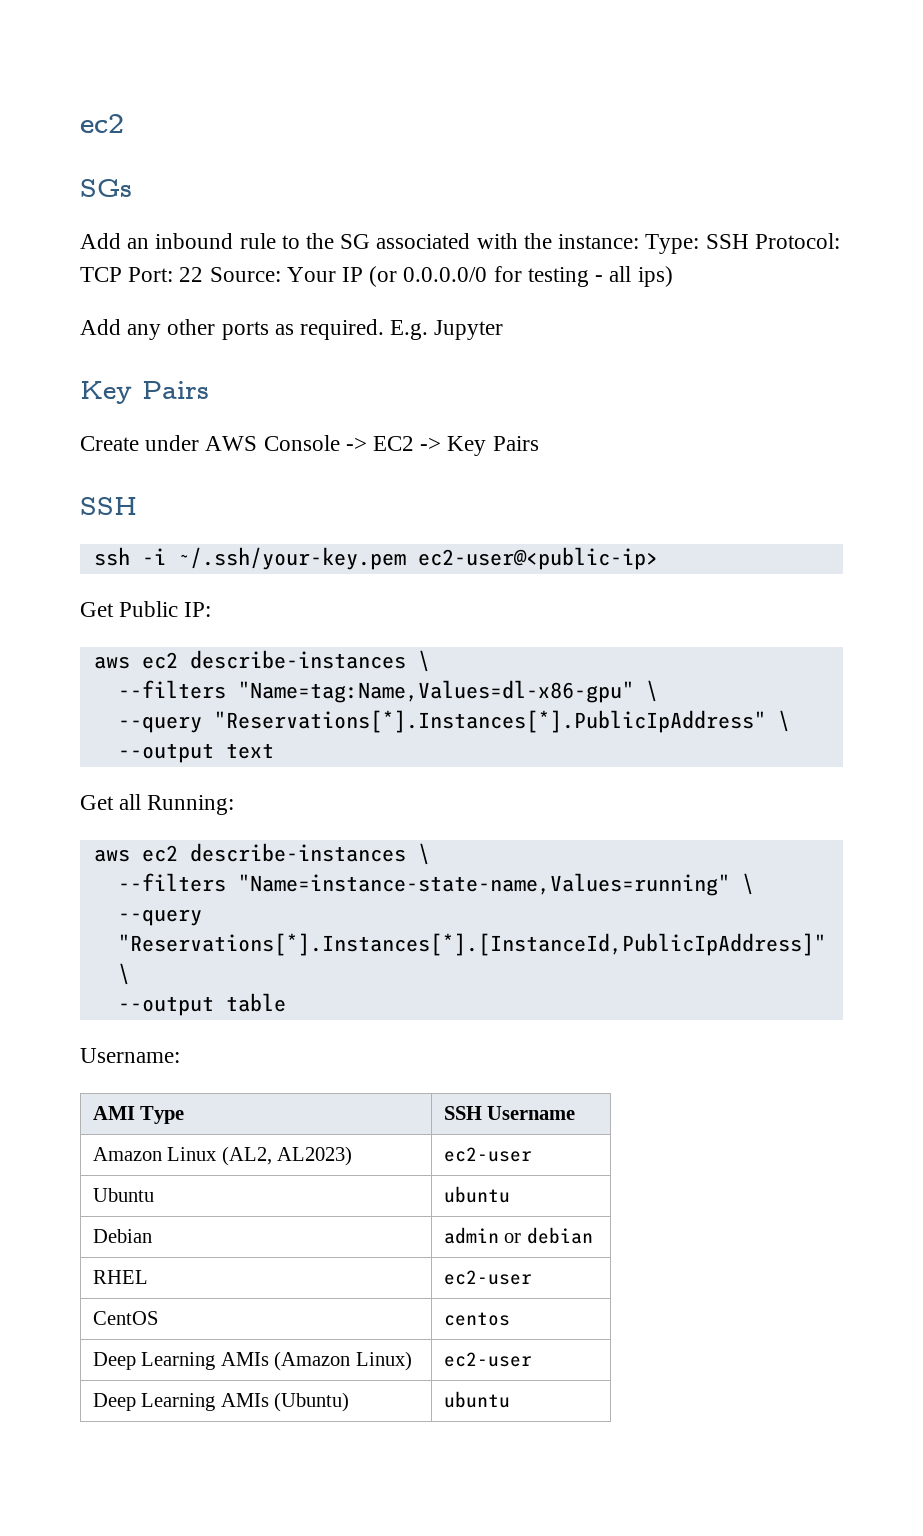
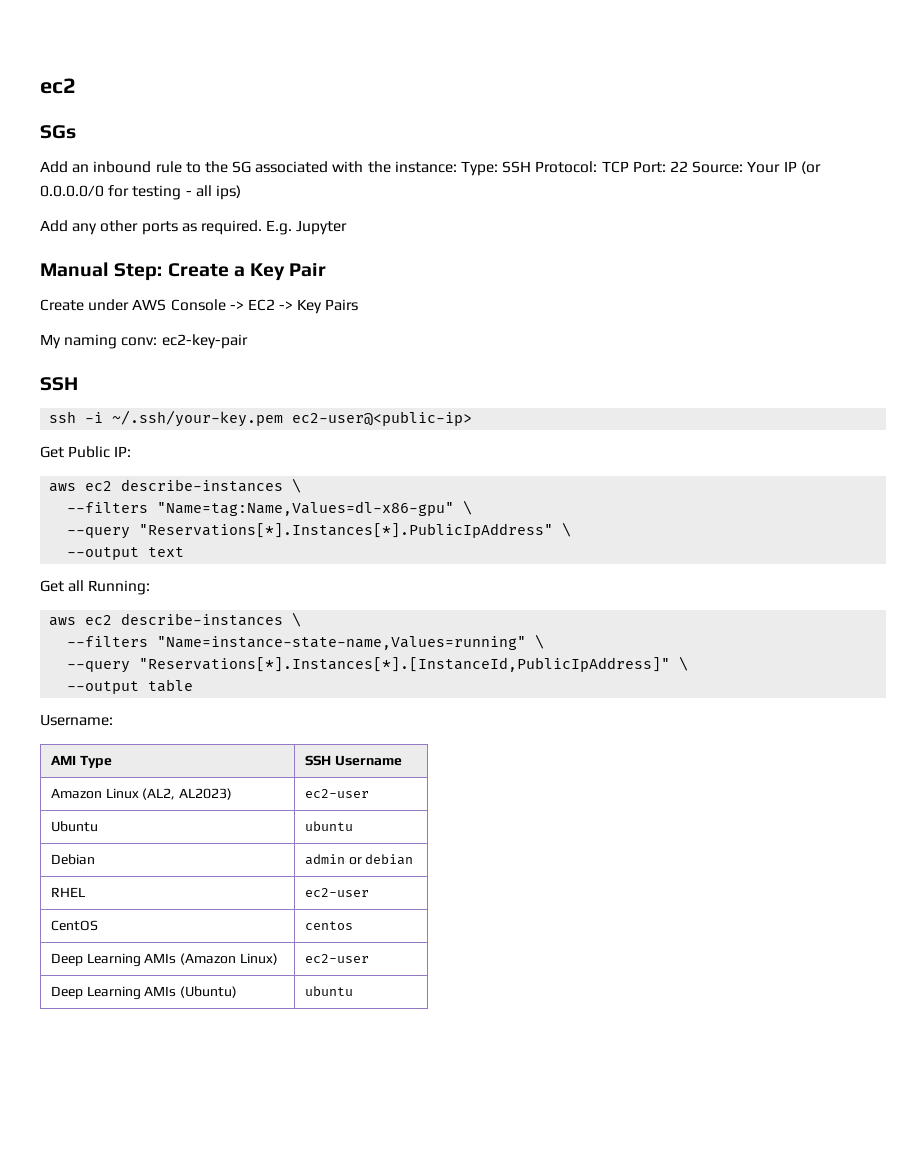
[80,381,209,404] Key Pairs -> [40,262,327,281] Manual Step: Create a Key Pair
(539, 443) none -> [40,334,248,349] // My naming conv: ec2-key-pair

